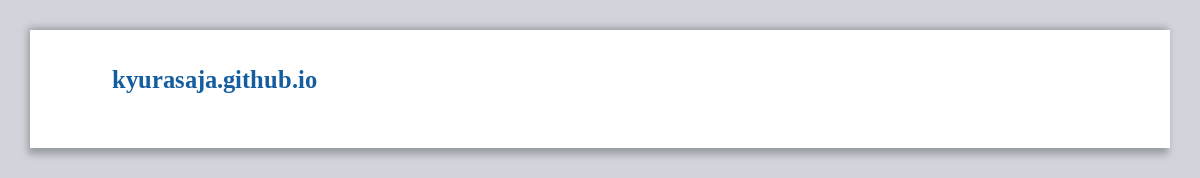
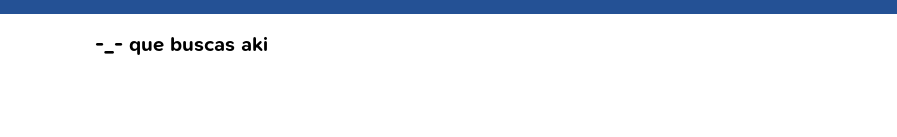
[112,70,317,93] kyurasaja.github.io -> [95,36,268,55] -_- que buscas aki

